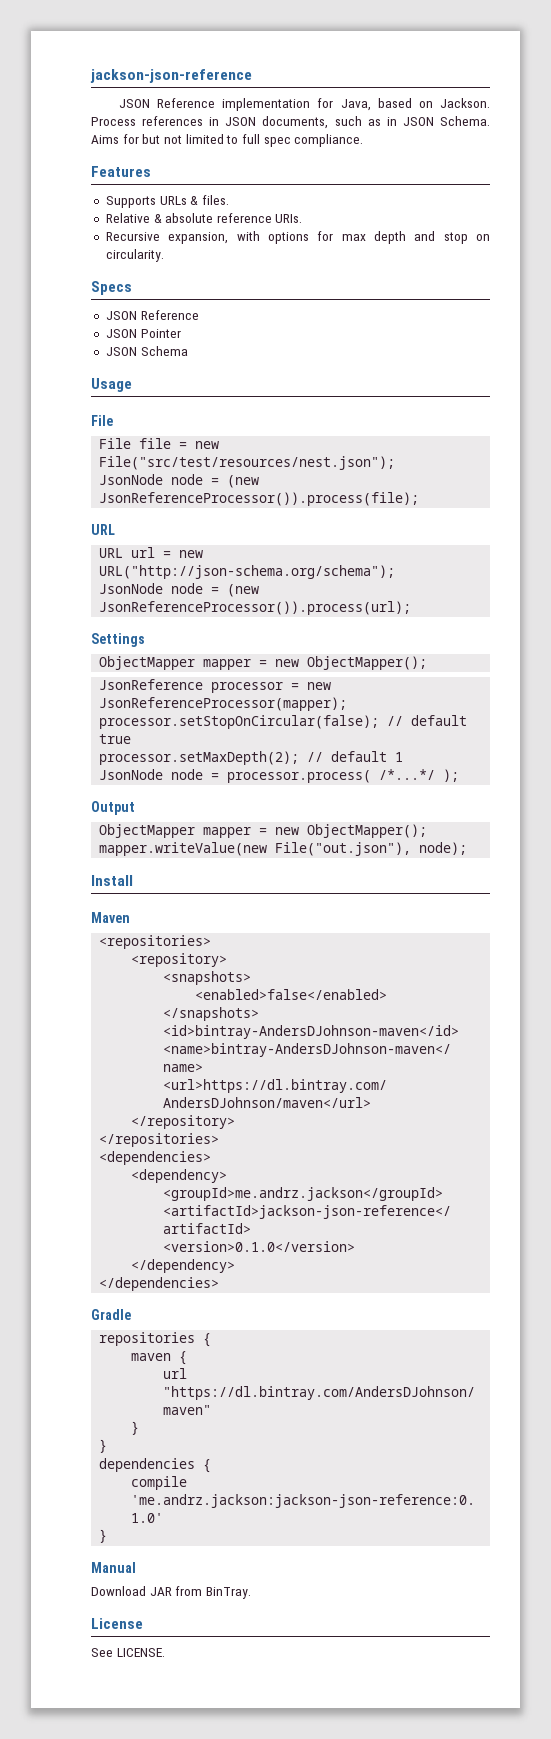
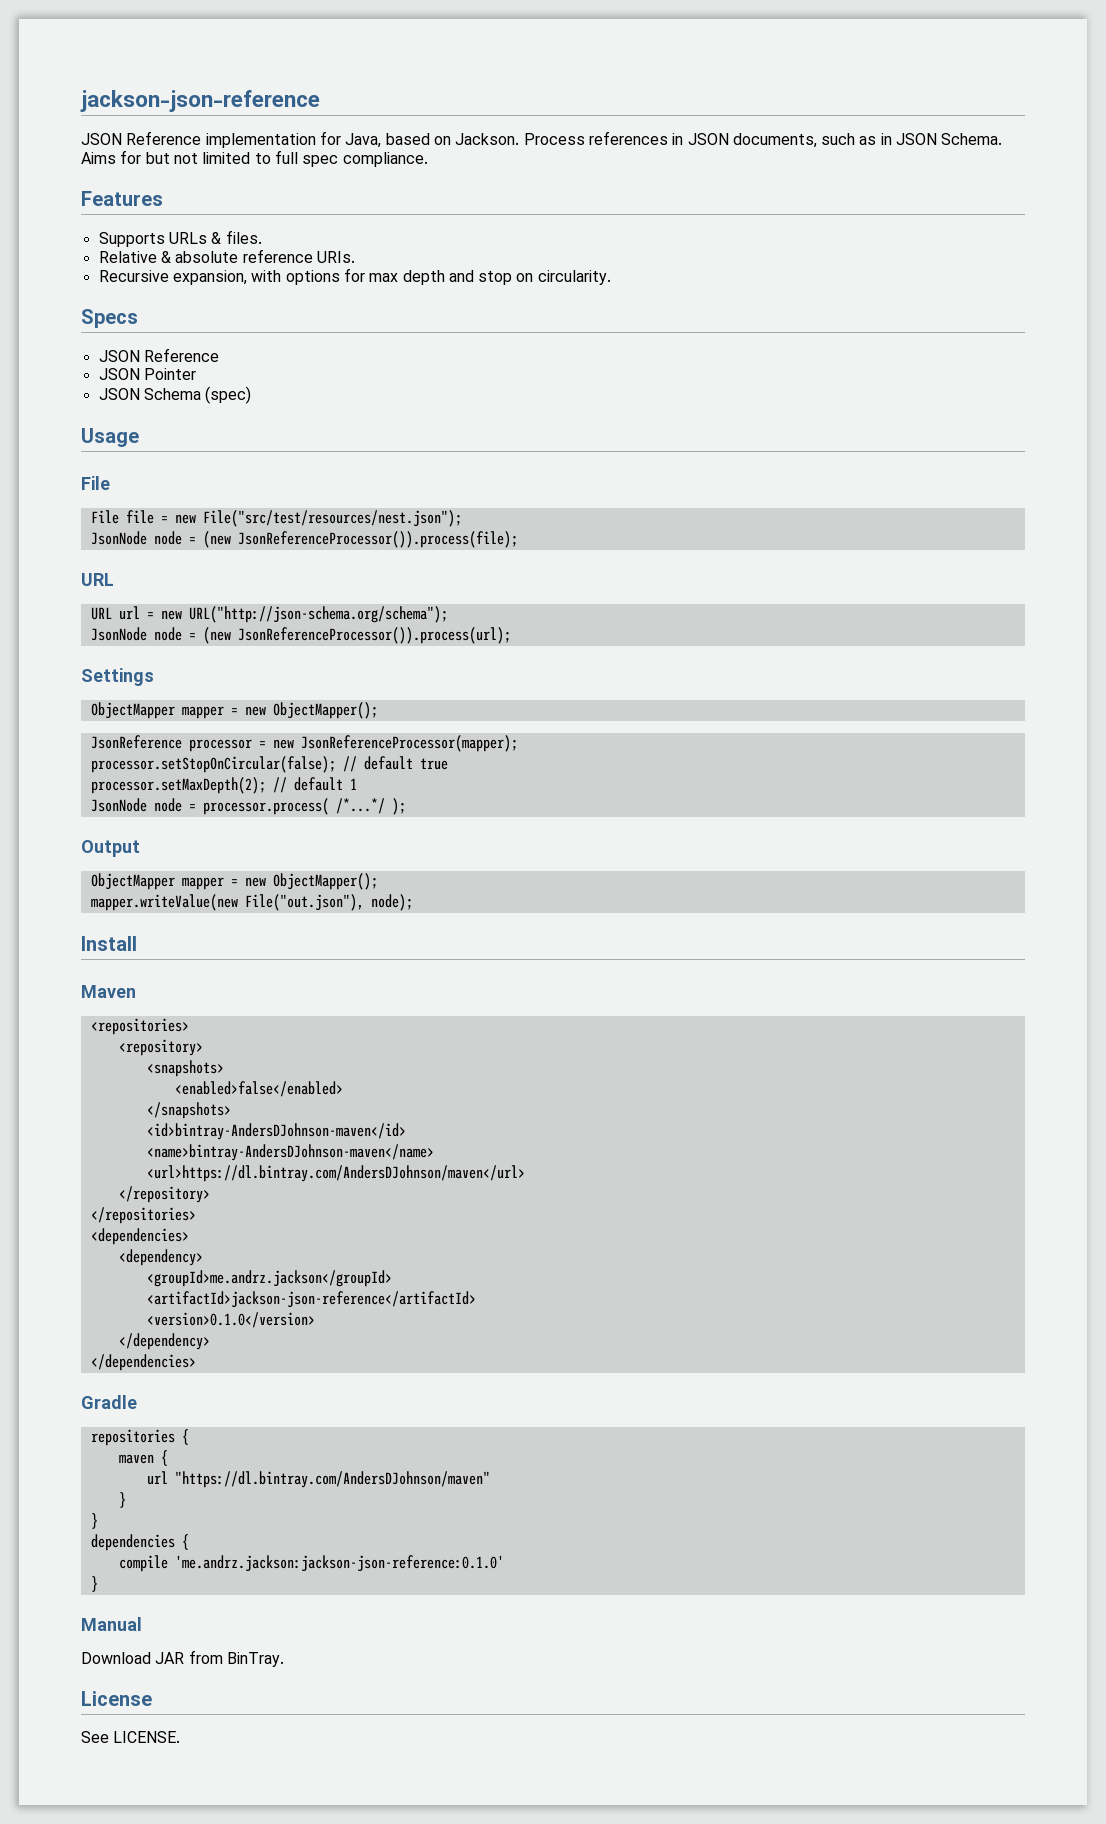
(188, 351) none -> [205,386,252,404] (spec)

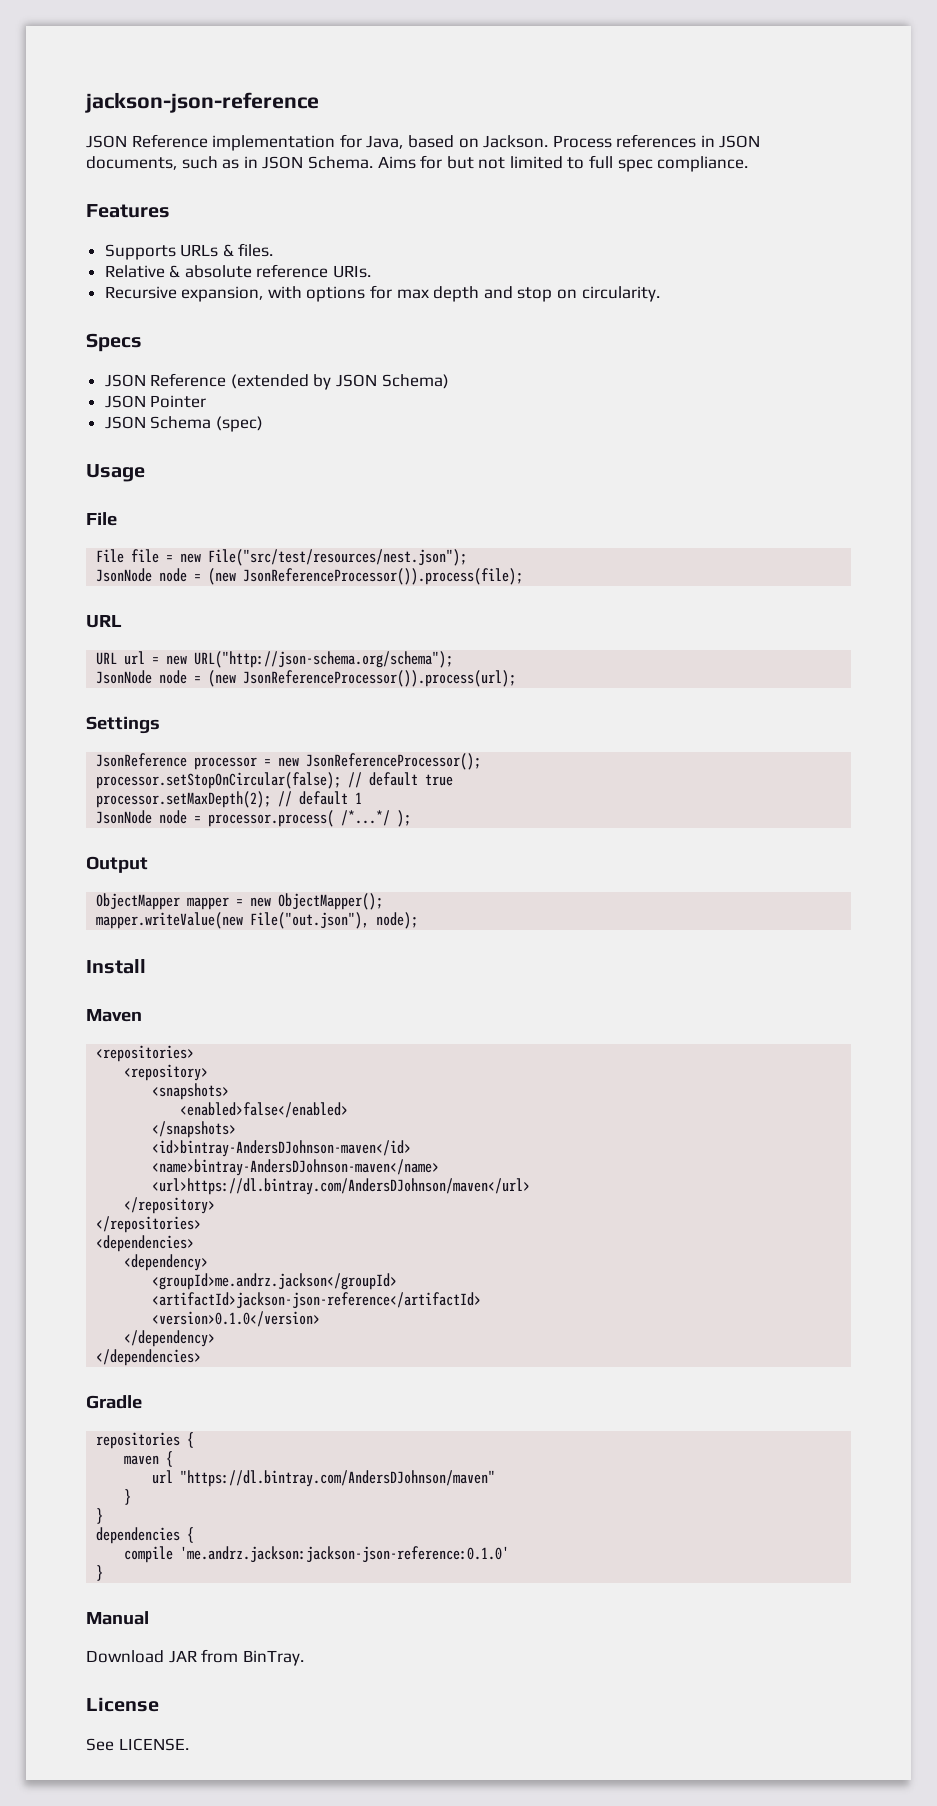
(219, 355) none -> [230,374,449,390] (extended by JSON Schema)
[90,702,378,719] // ObjectMapper mapper = new ObjectMapper(); -> (160, 725) none
[300,735,518,752] JsonReferenceProcessor(mapper); -> [306,753,482,770] JsonReferenceProcessor();

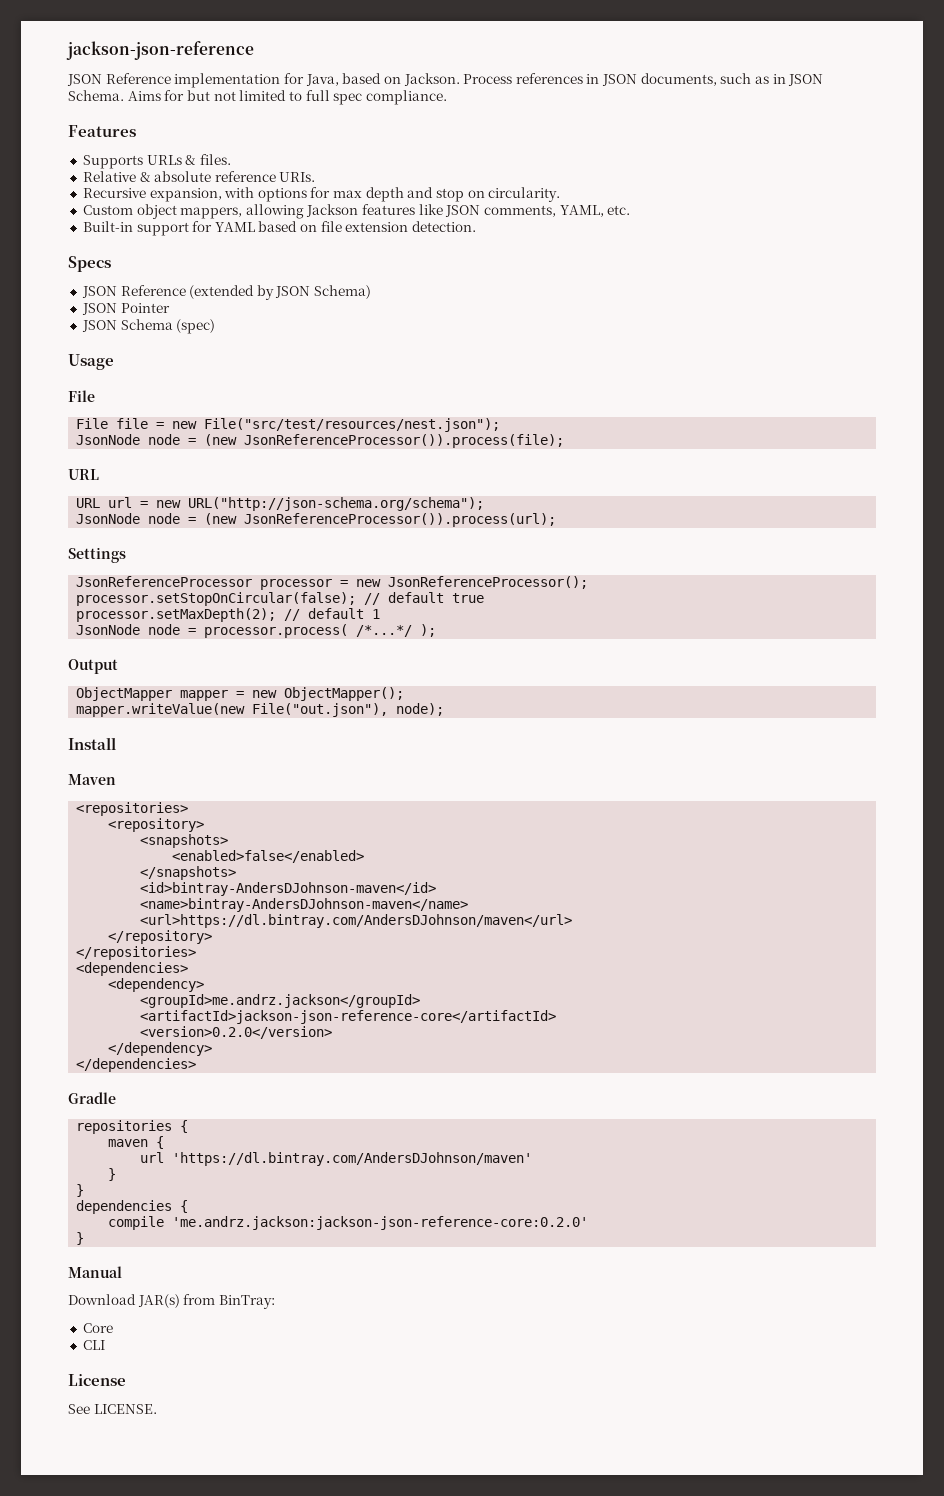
(660, 294) none -> [82,204,631,219] [82,221,477,236] // Custom object mappers, allowing Jackson features like JSON comments, YAML, etc. // Built-in support for YAML based on file extension detection.
[96,753,188,767] JsonReference -> [76,576,253,587] JsonReferenceProcessor
[152,1292,482,1309] [152,1311,321,1327] <artifactId>jackson-json-reference</artifactId> // <version>0.1.0</version> -> [140,1010,557,1024] [140,1026,333,1039] <artifactId>jackson-json-reference-core</artifactId> // <version>0.2.0</version>
[180,1470,496,1487] "https://dl.bintray.com/AndersDJohnson/maven" -> [172,1152,533,1166] 'https://dl.bintray.com/AndersDJohnson/maven'
[180,1546,510,1563] 'me.andrz.jackson:jackson-json-reference:0.1.0' -> [172,1216,589,1230] 'me.andrz.jackson:jackson-json-reference-core:0.2.0'
[168,1649,304,1666] JAR from BinTray. -> [137,1294,275,1309] [82,1323,113,1333] [82,1340,105,1350] JAR(s) from BinTray: // Core // CLI

